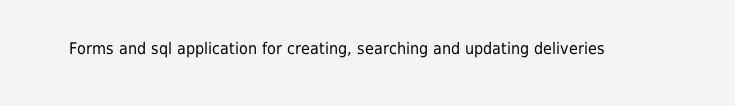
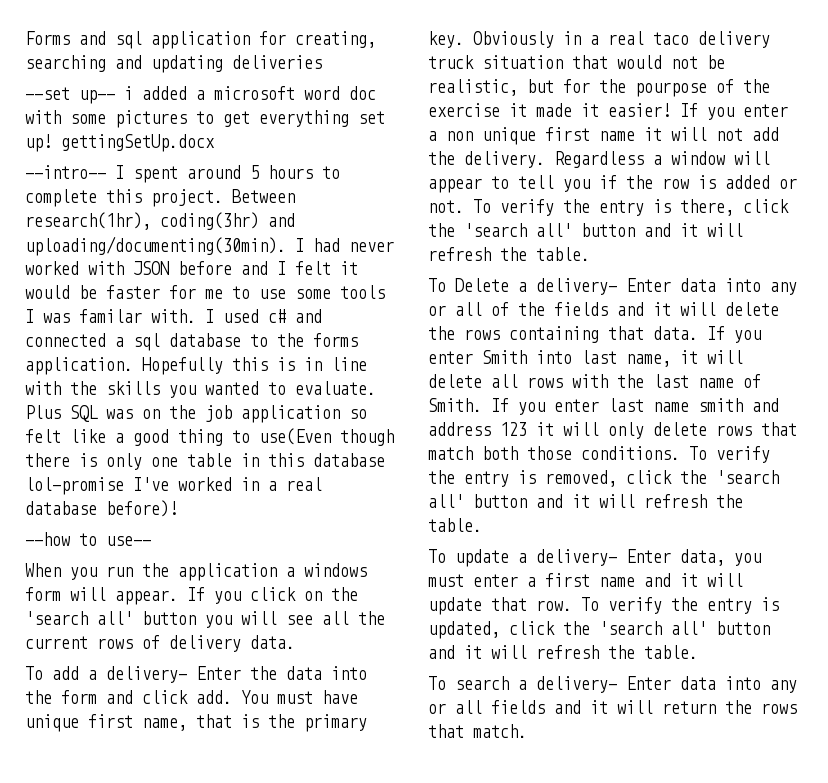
(605, 48) none -> [25,86,376,104] [25,110,385,128] [25,134,215,152] [25,165,340,183] [25,189,295,207] [25,212,295,230] [25,236,394,256] [25,261,358,275] [25,285,385,299] [25,309,322,323] [25,333,358,351] [25,357,367,375] [25,381,376,398] [25,405,367,423] [25,428,394,446] [25,453,385,470] [25,477,322,495] [25,500,178,517] [25,532,151,546] [25,563,367,581] [25,587,358,605] [25,611,385,628] [25,635,295,652] [25,666,367,683] [25,690,358,704] [25,714,367,732] [428,31,770,48] [428,55,725,69] [428,79,770,97] [428,103,788,120] [428,127,779,145] [428,151,770,168] [428,175,797,193] [428,199,789,216] [428,223,743,237] [428,247,590,261] [428,278,797,295] [428,302,779,316] [428,326,761,343] [428,350,743,367] [428,374,761,388] [428,398,779,415] [428,422,797,439] [428,446,770,463] [428,470,779,487] [428,494,743,508] [428,518,482,532] [428,549,761,567] [428,573,743,587] [428,597,779,615] [428,621,770,639] [428,645,698,659] [428,676,797,693] [428,700,797,714] [428,724,527,738] // --set up-- i added a microsoft word doc with some pictures to get everything set up! gettingSetUp.docx // --intro-- I spent around 5 hours to complete this project. Between research(1hr), coding(3hr) and uploading/documenting(30min). I had never worked with JSON before and I felt it would be faster for me to use some tools I was familar with. I used c# and connected a sql database to the forms application. Hopefully this is in line with the skills you wanted to evaluate. Plus SQL was on the job application so felt like a good thing to use(Even though there is only one table in this database lol-promise I've worked in a real database before)! // --how to use-- // When you run the application a windows form will appear. If you click on the 'search all' button you will see all the current rows of delivery data. // To add a delivery- Enter the data into the form and click add. You must have unique first name, that is the primary key. Obviously in a real taco delivery truck situation that would not be realistic, but for the pourpose of the exercise it made it easier! If you enter a non unique first name it will not add the delivery. Regardless a window will appear to tell you if the row is added or not. To verify the entry is there, click the 'search all' button and it will refresh the table. // To Delete a delivery- Enter data into any or all of the fields and it will delete the rows containing that data. If you enter Smith into last name, it will delete all rows with the last name of Smith. If you enter last name smith and address 123 it will only delete rows that match both those conditions. To verify the entry is removed, click the 'search all' button and it will refresh the table. // To update a delivery- Enter data, you must enter a first name and it will update that row. To verify the entry is updated, click the 'search all' button and it will refresh the table. // To search a delivery- Enter data into any or all fields and it will return the rows that match.

